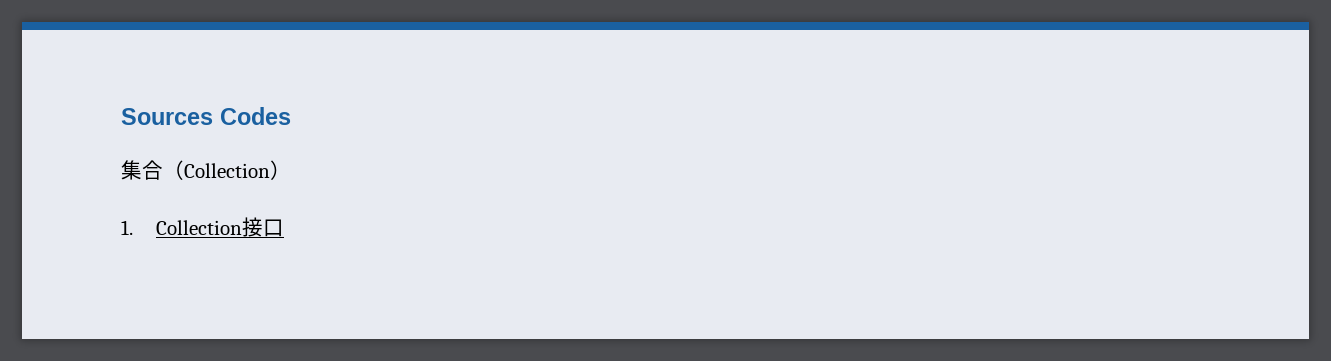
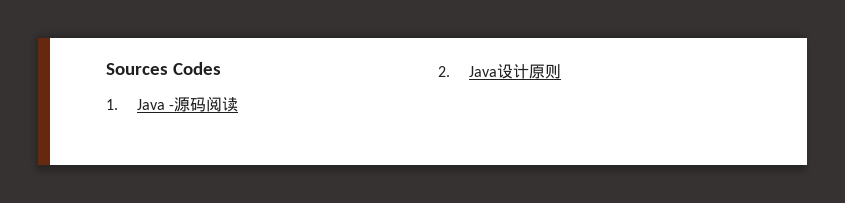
[121,160,291,180] [121,217,285,237] 集合（Collection） // 1. Collection接口 -> [106,96,239,112] [438,64,562,79] 1. Java -源码阅读 // 2. Java设计原则

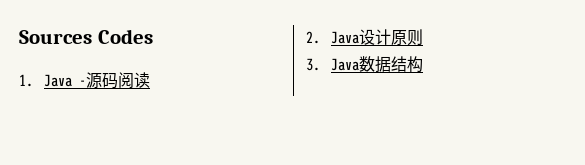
(562, 71) none -> [306,56,424,73] // 3. Java数据结构

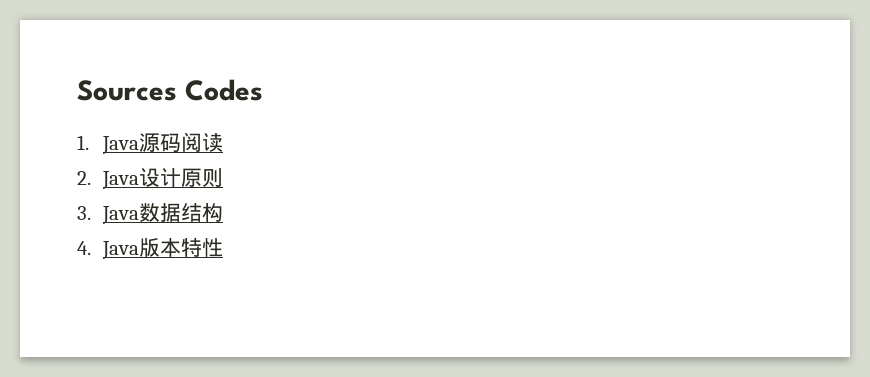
[79,80,87,86] - -> (139, 145) none
(424, 64) none -> [77,237,223,260] // 4. Java版本特性

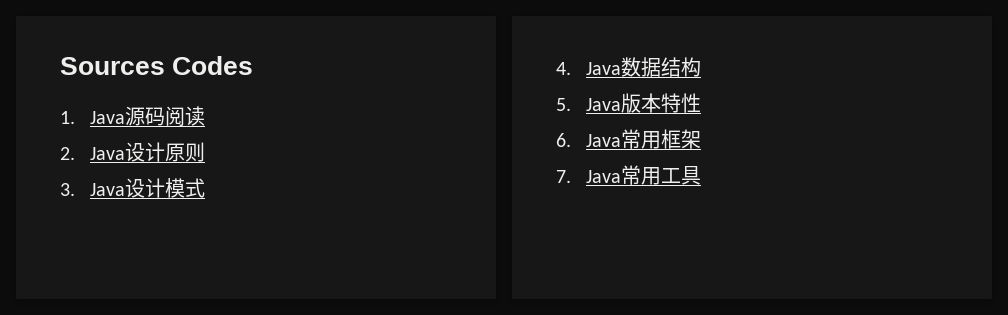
(139, 215) none -> [124,178,205,198] [556,62,621,75] 设计模式 // 4. Java
[77,241,91,255] 4. -> [556,98,571,111] 5.
(223, 247) none -> [556,129,701,149] [556,165,701,185] // 6. Java常用框架 // 7. Java常用工具

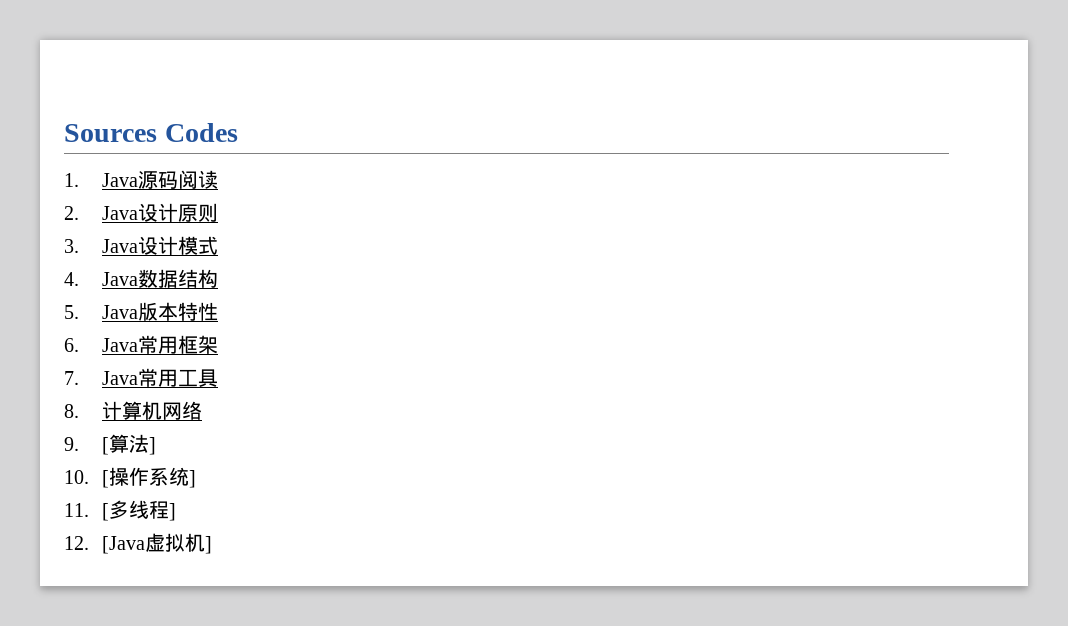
(701, 175) none -> [64,401,203,420] [64,434,157,455] [64,467,197,488] [64,500,177,521] [64,533,213,554] // 8.计算机网络 // 9. [算法] // 10. [操作系统] // 11. [多线程] // 12. [Java虚拟机]

